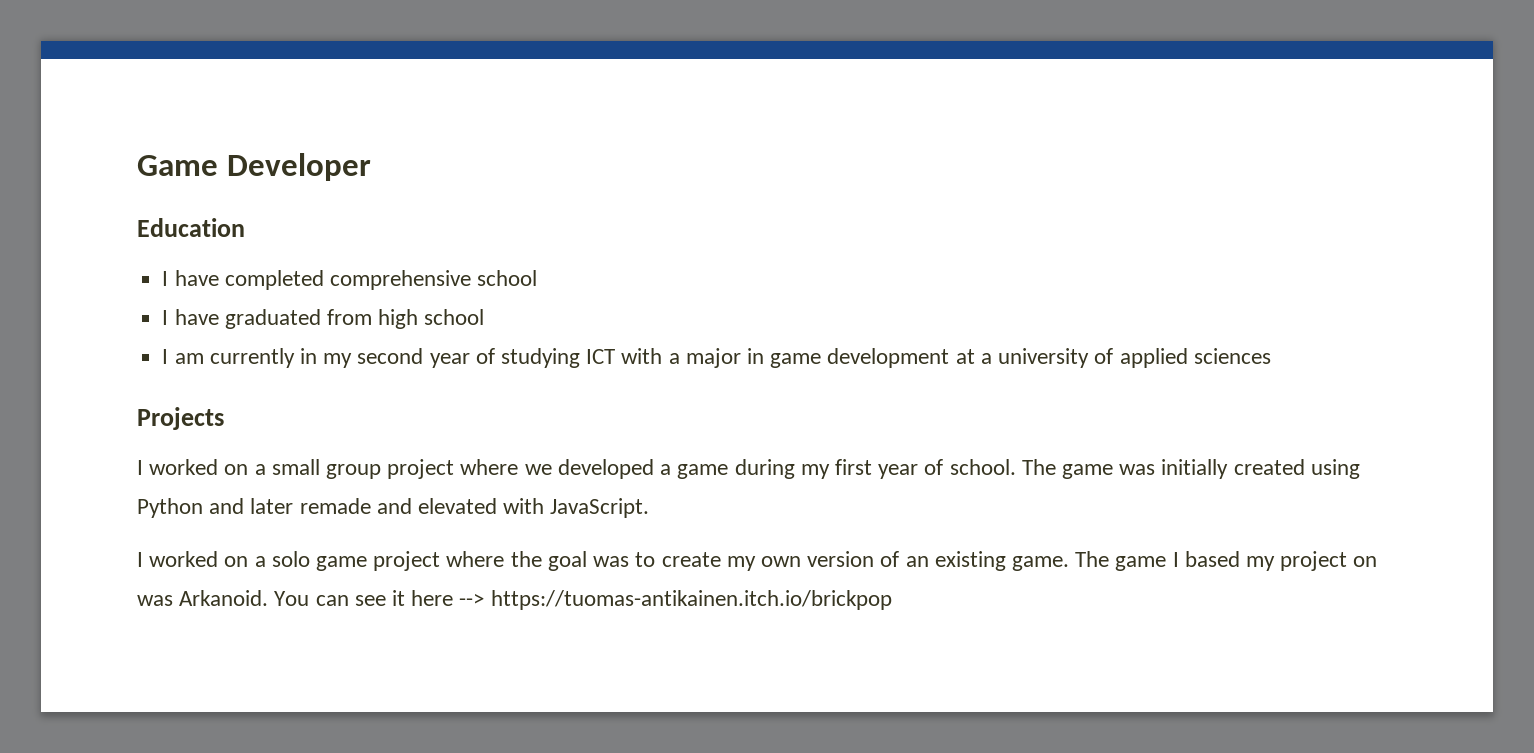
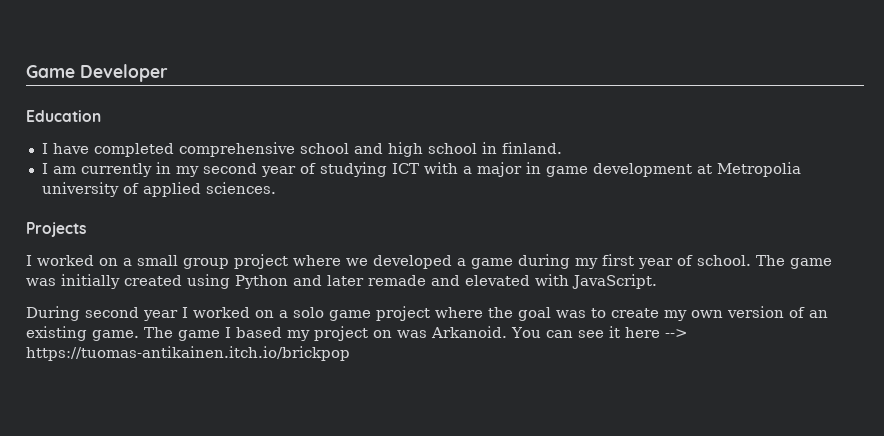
[162,309,372,329] // I have graduated from -> [353,143,383,154] and
(485, 317) none -> [481,142,562,154] in finland.
[980,353,992,364] a -> [716,162,801,177] Metropolia
[1193,348,1271,364] sciences -> [205,182,276,194] sciences.
(650, 508) none -> [26,306,178,321] During second year

